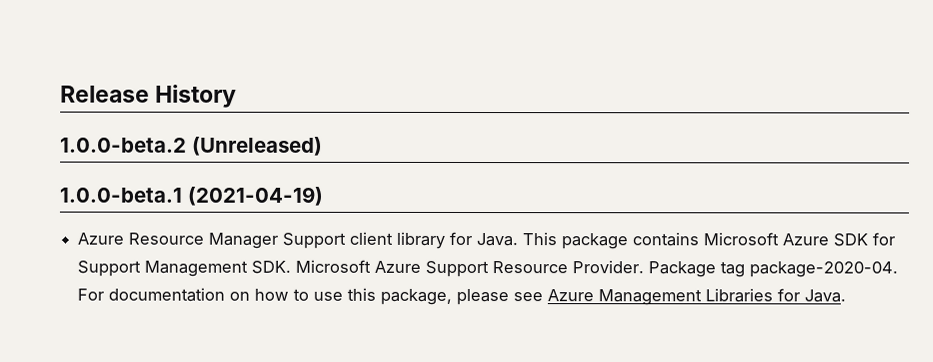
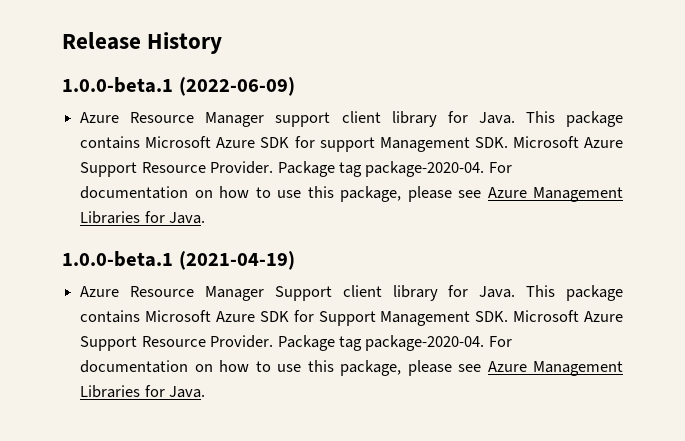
[60,136,323,156] 1.0.0-beta.2 (Unreleased) -> [62,77,295,96] [80,111,623,127] [80,136,623,152] [80,161,512,177] [80,186,624,202] [80,211,206,224] 1.0.0-beta.1 (2022-06-09) // Azure Resource Manager support client library for Java. This package contains Microsoft Azure SDK for support Management SDK. Microsoft Azure Support Resource Provider. Package tag package-2020-04. For documentation on how to use this package, please see Azure Management Libraries for Java.

